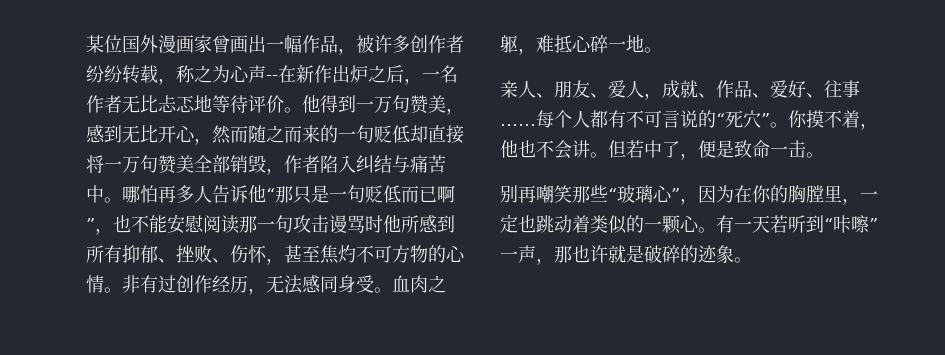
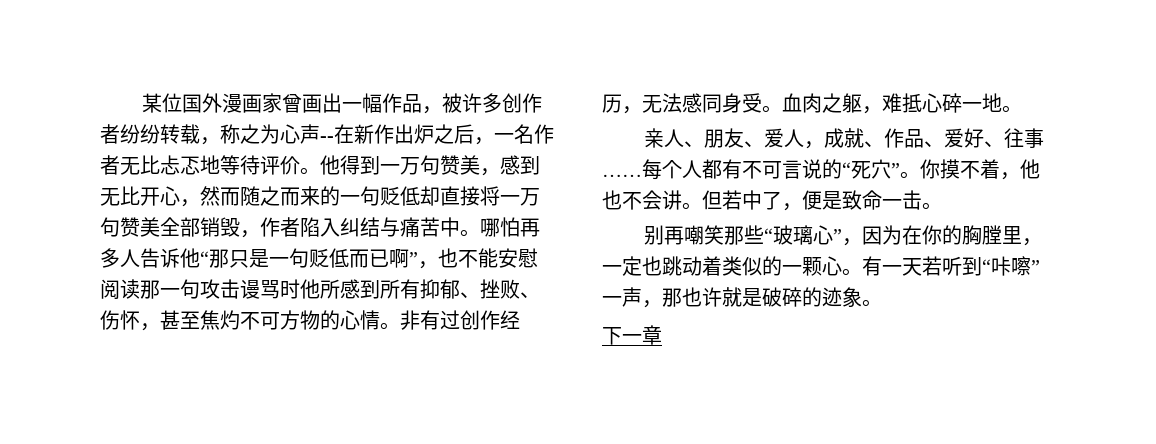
(752, 260) none -> [602,325,662,345] // 下一章

